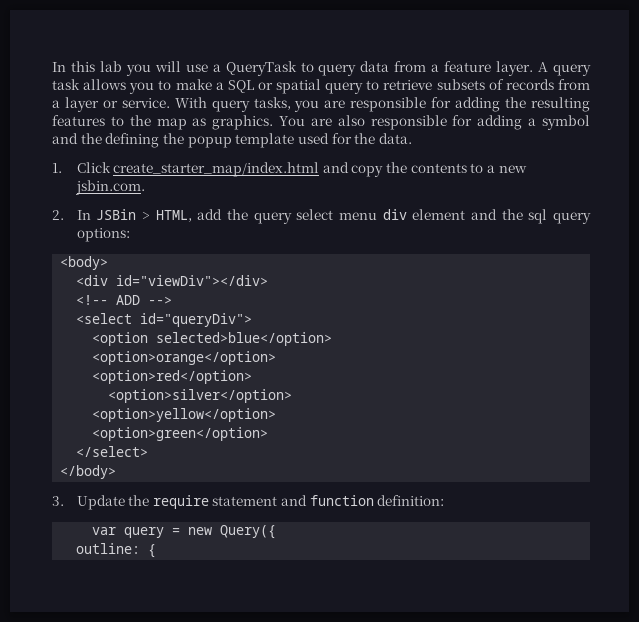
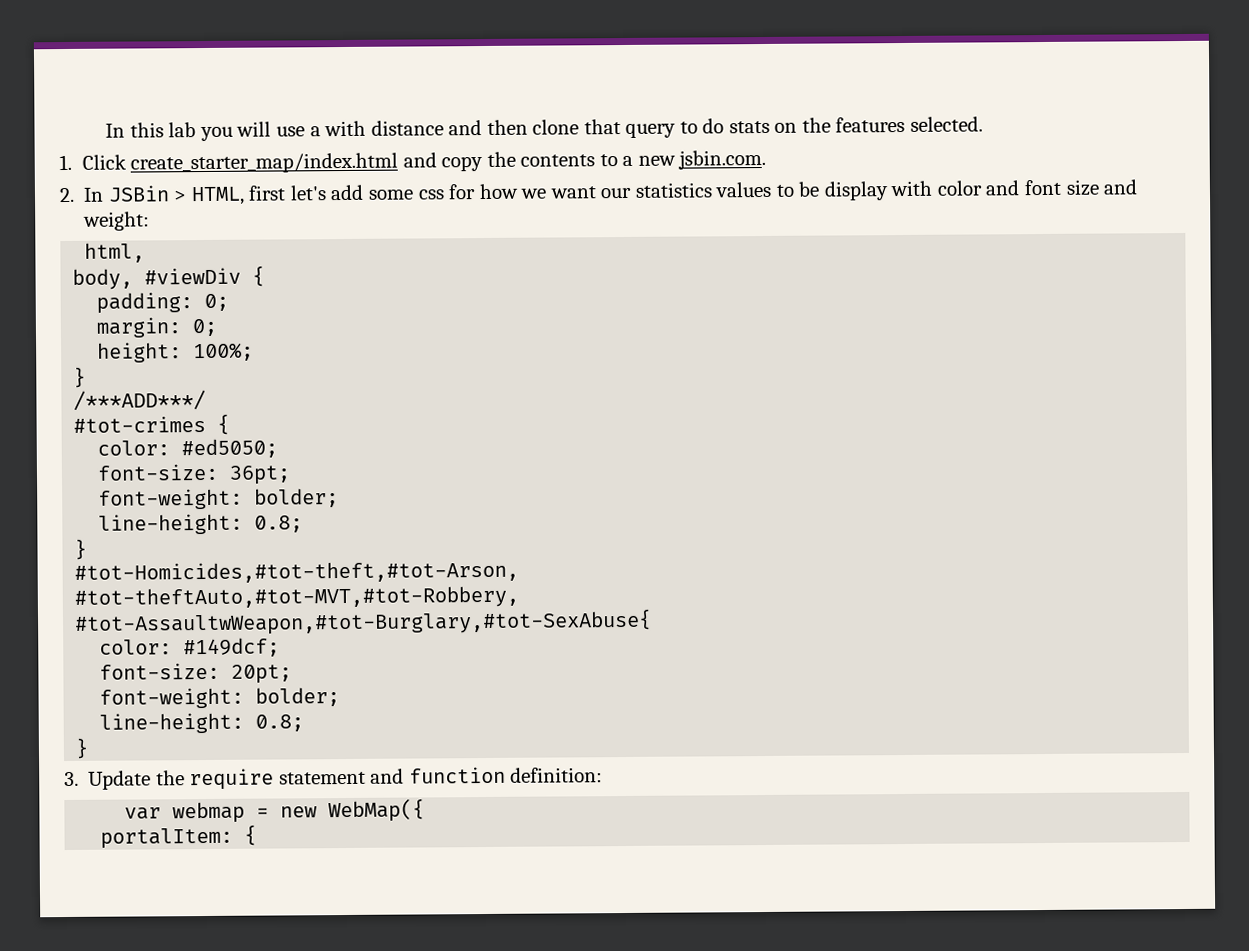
[225,61,591,76] [52,79,590,94] [52,97,590,112] [52,115,591,130] [52,133,412,148] QueryTask to query data from a feature layer. A query task allows you to make a SQL or spatial query to retrieve subsets of records from a layer or service. With query tasks, you are responsible for adding the resulting features to the map as graphics. You are also responsible for adding a symbol and the defining the popup template used for the data. -> [324,116,984,138] with distance and then clone that query to do stats on the features selected.
[197,209,591,224] [76,228,130,242] [60,256,109,270] [76,275,269,286] [76,295,173,305] [76,313,253,327] [92,332,333,346] [92,351,277,365] [92,370,253,384] [108,389,293,403] [92,408,277,422] [92,427,269,441] [76,446,149,457] [60,465,117,479] add the query select menu div element and the sql query options: // <body> // <div id="viewDiv"></div> // <!-- ADD --> // <select id="queryDiv"> // <option selected>blue</option> // <option>orange</option> // <option>red</option> // <option>silver</option> // <option>yellow</option> // <option>green</option> // </select> // </body> -> [248,179,1139,201] [83,211,151,231] [84,242,146,263] [72,265,266,290] [96,292,230,314] [96,317,218,338] [97,342,255,363] [73,366,87,388] [73,389,207,411] [73,413,231,435] [97,438,279,459] [97,463,292,485] [98,488,340,510] [98,513,304,535] [74,538,88,560] [74,560,520,584] [74,585,520,610] [74,608,653,636] [99,637,281,658] [99,662,293,684] [99,687,341,709] [99,712,305,734] [75,737,90,759] first let's add some css for how we want our statistics values to be display with color and font size and weight: // html, // body, #viewDiv { // padding: 0; // margin: 0; // height: 100%; // } // /***ADD***/ // #tot-crimes { // color: #ed5050; // font-size: 36pt; // font-weight: bolder; // line-height: 0.8; // } // #tot-Homicides,#tot-theft,#tot-Arson, // #tot-theftAuto,#tot-MVT,#tot-Robbery, // #tot-AssaultwWeapon,#tot-Burglary,#tot-SexAbuse{ // color: #149dcf; // font-size: 20pt; // font-weight: bolder; // line-height: 0.8; // }
[124,527,165,538] query -> [172,801,246,824] webmap
[220,525,277,539] [76,543,141,554] Query({ // outline: -> [328,798,426,823] [100,827,234,849] WebMap({ // portalItem:

